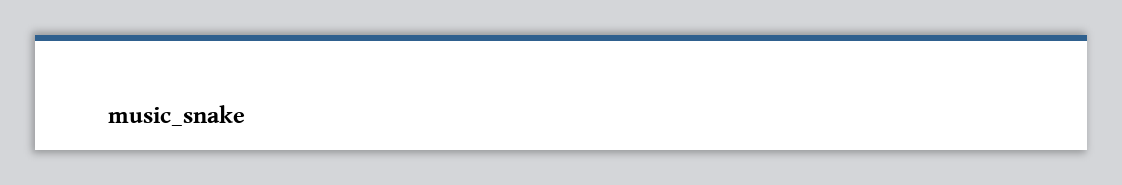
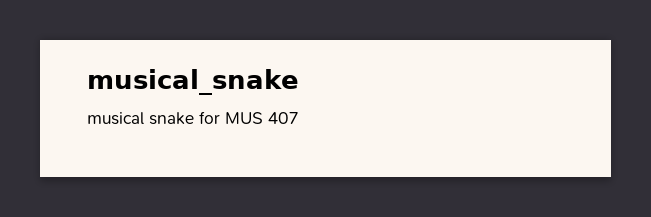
[108,105,245,126] music_snake -> [87,69,299,95] [87,111,298,125] musical_snake // musical snake for MUS 407

